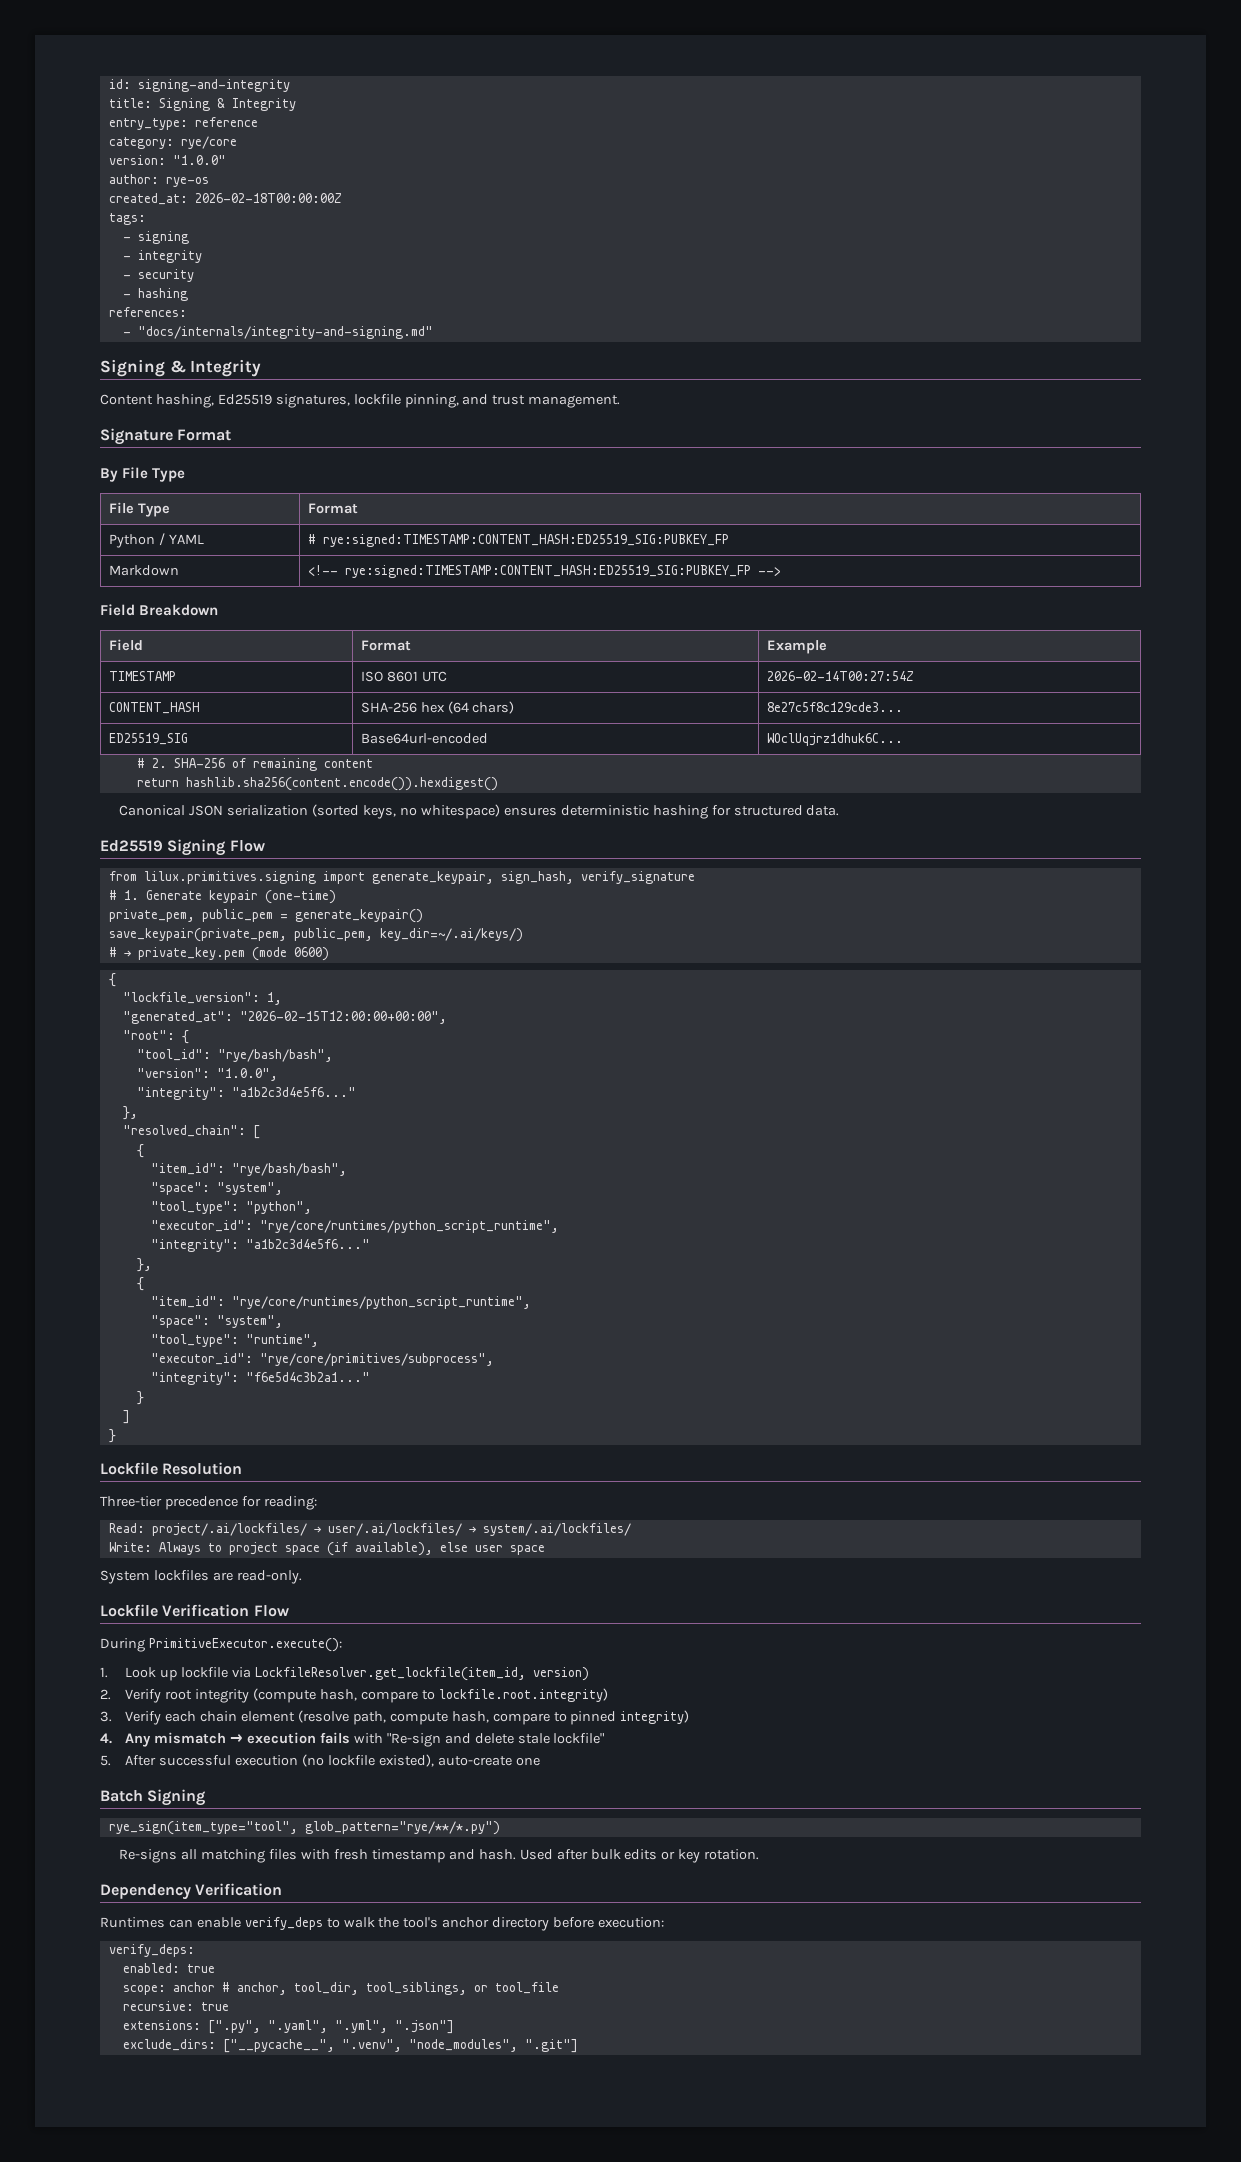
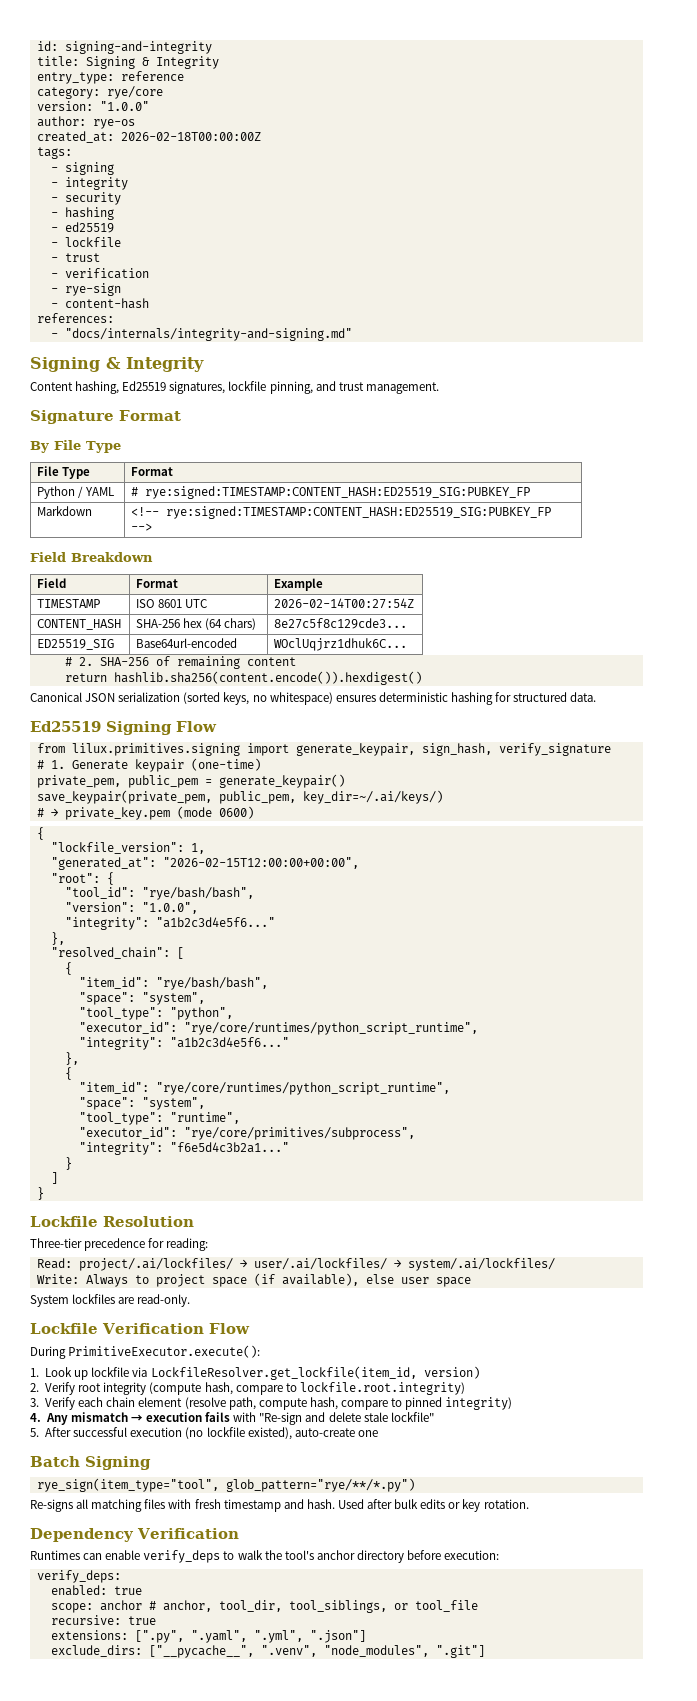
(188, 294) none -> [50,222,114,233] [50,237,121,247] [50,253,100,262] [50,268,149,279] [50,283,121,296] [50,298,149,309] // - ed25519 // - lockfile // - trust // - verification // - rye-sign // - content-hash

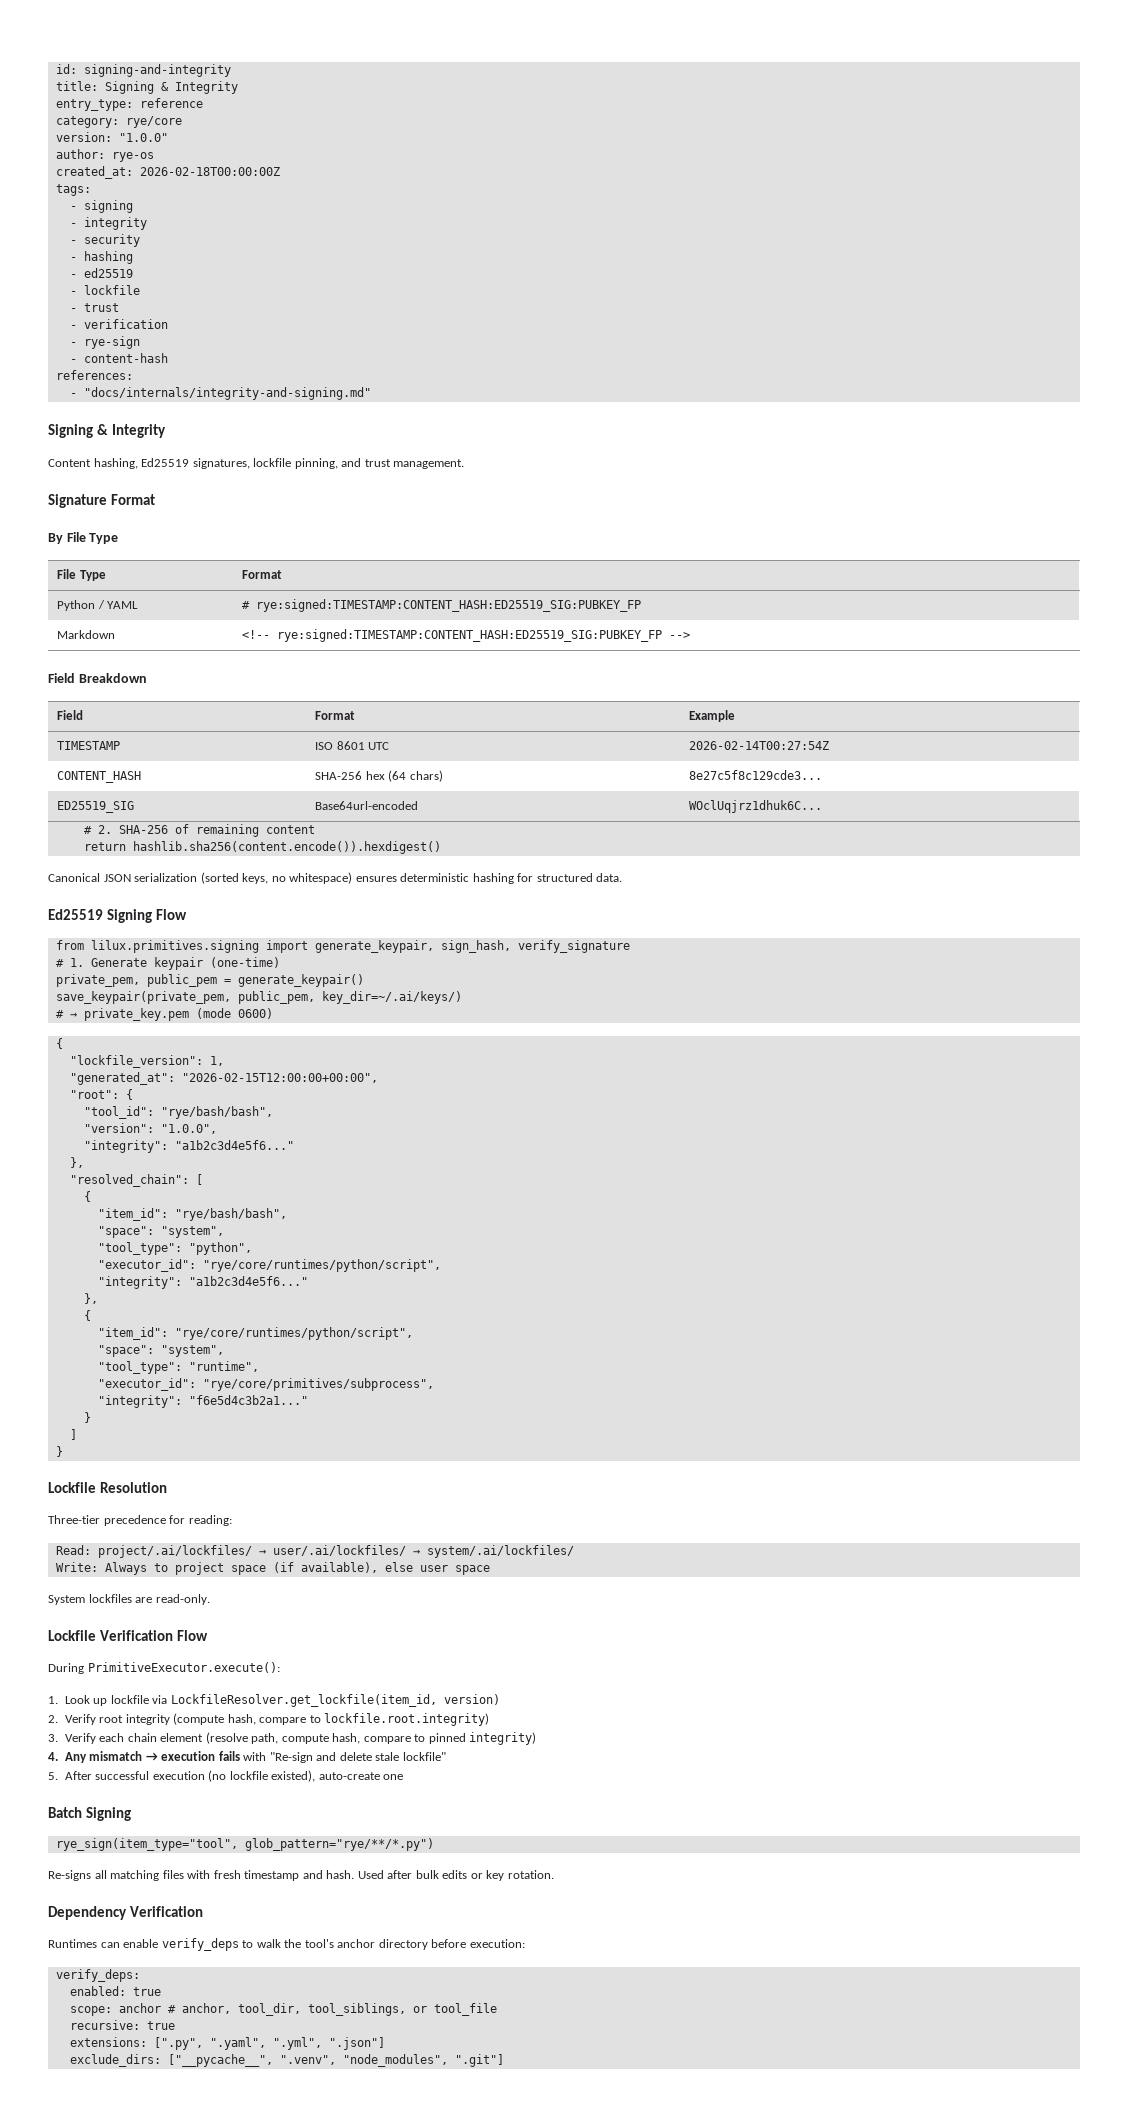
[183,1022,478,1035] "rye/core/runtimes/python_script_runtime", -> [202,1259,441,1272] "rye/core/runtimes/python/script",
[155,1082,450,1095] "rye/core/runtimes/python_script_runtime", -> [174,1327,413,1340] "rye/core/runtimes/python/script",

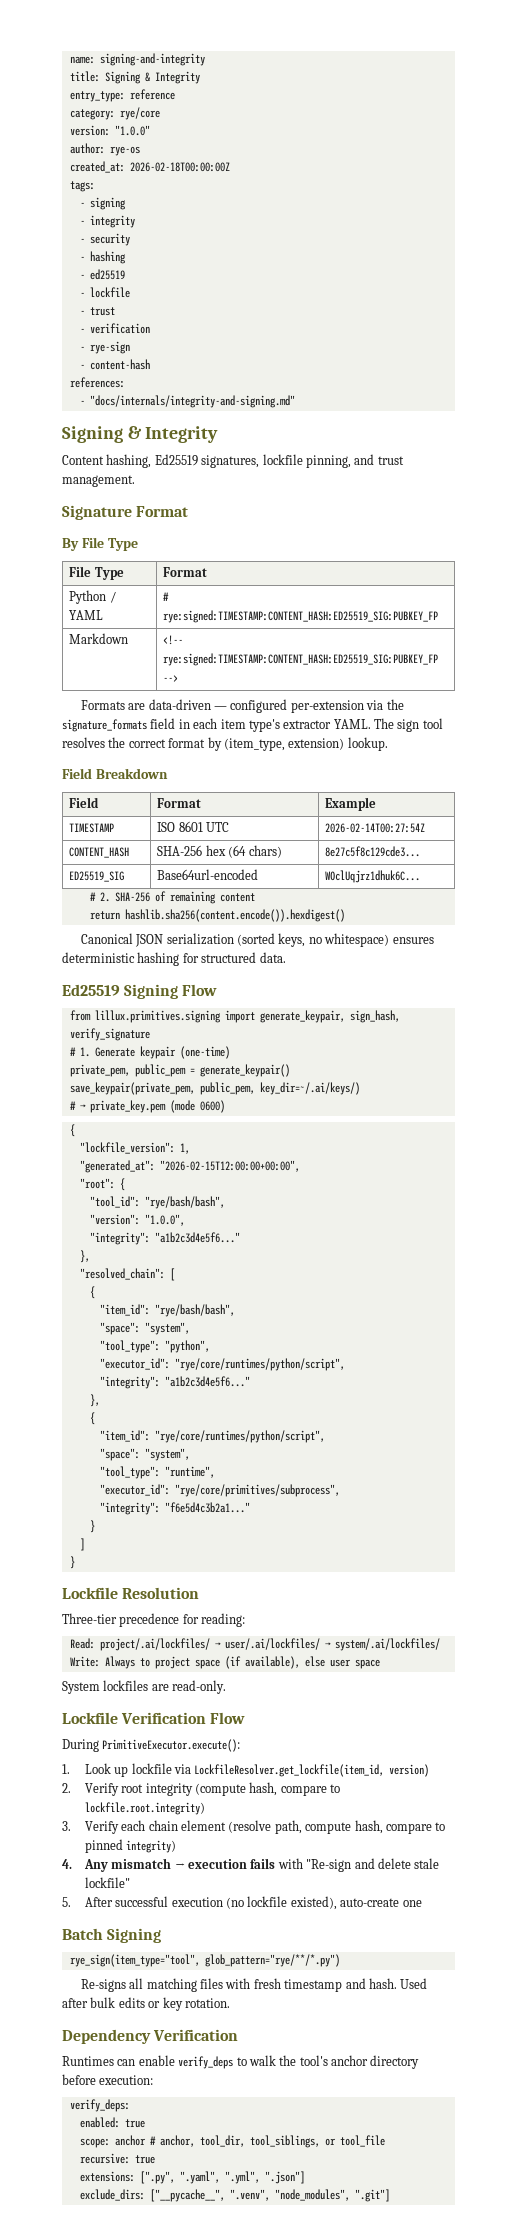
[55,64,77,74] id: -> [69,56,95,64] name:
(691, 635) none -> [80,699,404,713] [62,718,443,732] [62,737,388,751] // Formats are data-driven — configured per-extension via the signature_formats field in each item type's extractor YAML. The sign tool resolves the correct format by (item_type, extension) lookup.
[90,940,259,953] lilux.primitives.signing -> [94,1010,221,1023] lillux.primitives.signing

